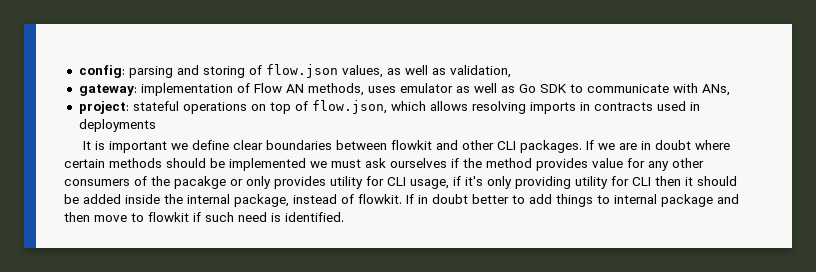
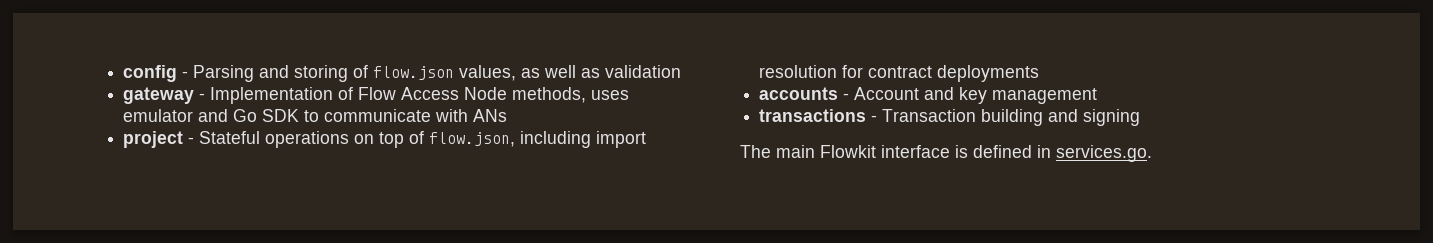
[78,65,173,78] config: parsing -> [123,65,255,82] config - Parsing
[449,65,511,78] [78,83,515,96] validation, // gateway: implementation of Flow AN methods, uses emulator as well as -> [605,65,682,78] [123,87,630,104] [123,109,229,122] validation // gateway - Implementation of Flow Access Node methods, uses emulator and
[701,84,730,96] [78,101,179,114] ANs, // project: stateful -> [473,109,508,122] [123,131,261,148] ANs // project - Stateful
[390,101,700,114] [78,119,156,132] [83,140,731,153] [64,158,704,171] [64,176,737,189] [64,194,739,207] [64,212,344,222] which allows resolving imports in contracts used in deployments // It is important we define clear boundaries between flowkit and other CLI packages. If we are in doubt where certain methods should be implemented we must ask ourselves if the method provides value for any other consumers of the pacakge or only provides utility for CLI usage, if it's only providing utility for CLI then it should be added inside the internal package, instead of flowkit. If in doubt better to add things to internal package and then move to flowkit if such need is identified. -> [520,131,647,148] [759,65,1040,82] [759,87,1098,104] [759,109,1141,126] [740,145,1152,162] including import resolution for contract deployments // accounts - Account and key management // transactions - Transaction building and signing // The main Flowkit interface is defined in services.go.

